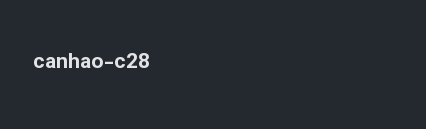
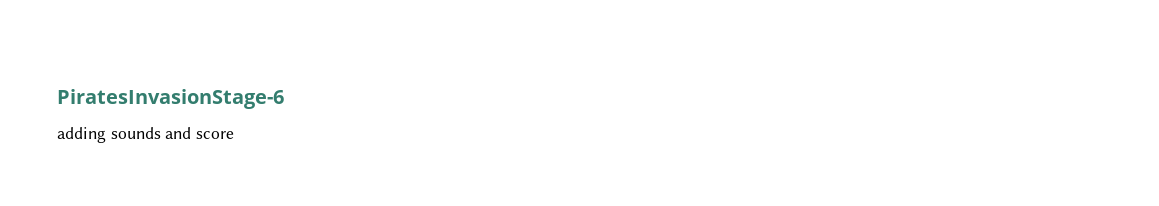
[33,53,150,68] canhao-c28 -> [57,89,284,109] [57,127,235,143] PiratesInvasionStage-6 // adding sounds and score

